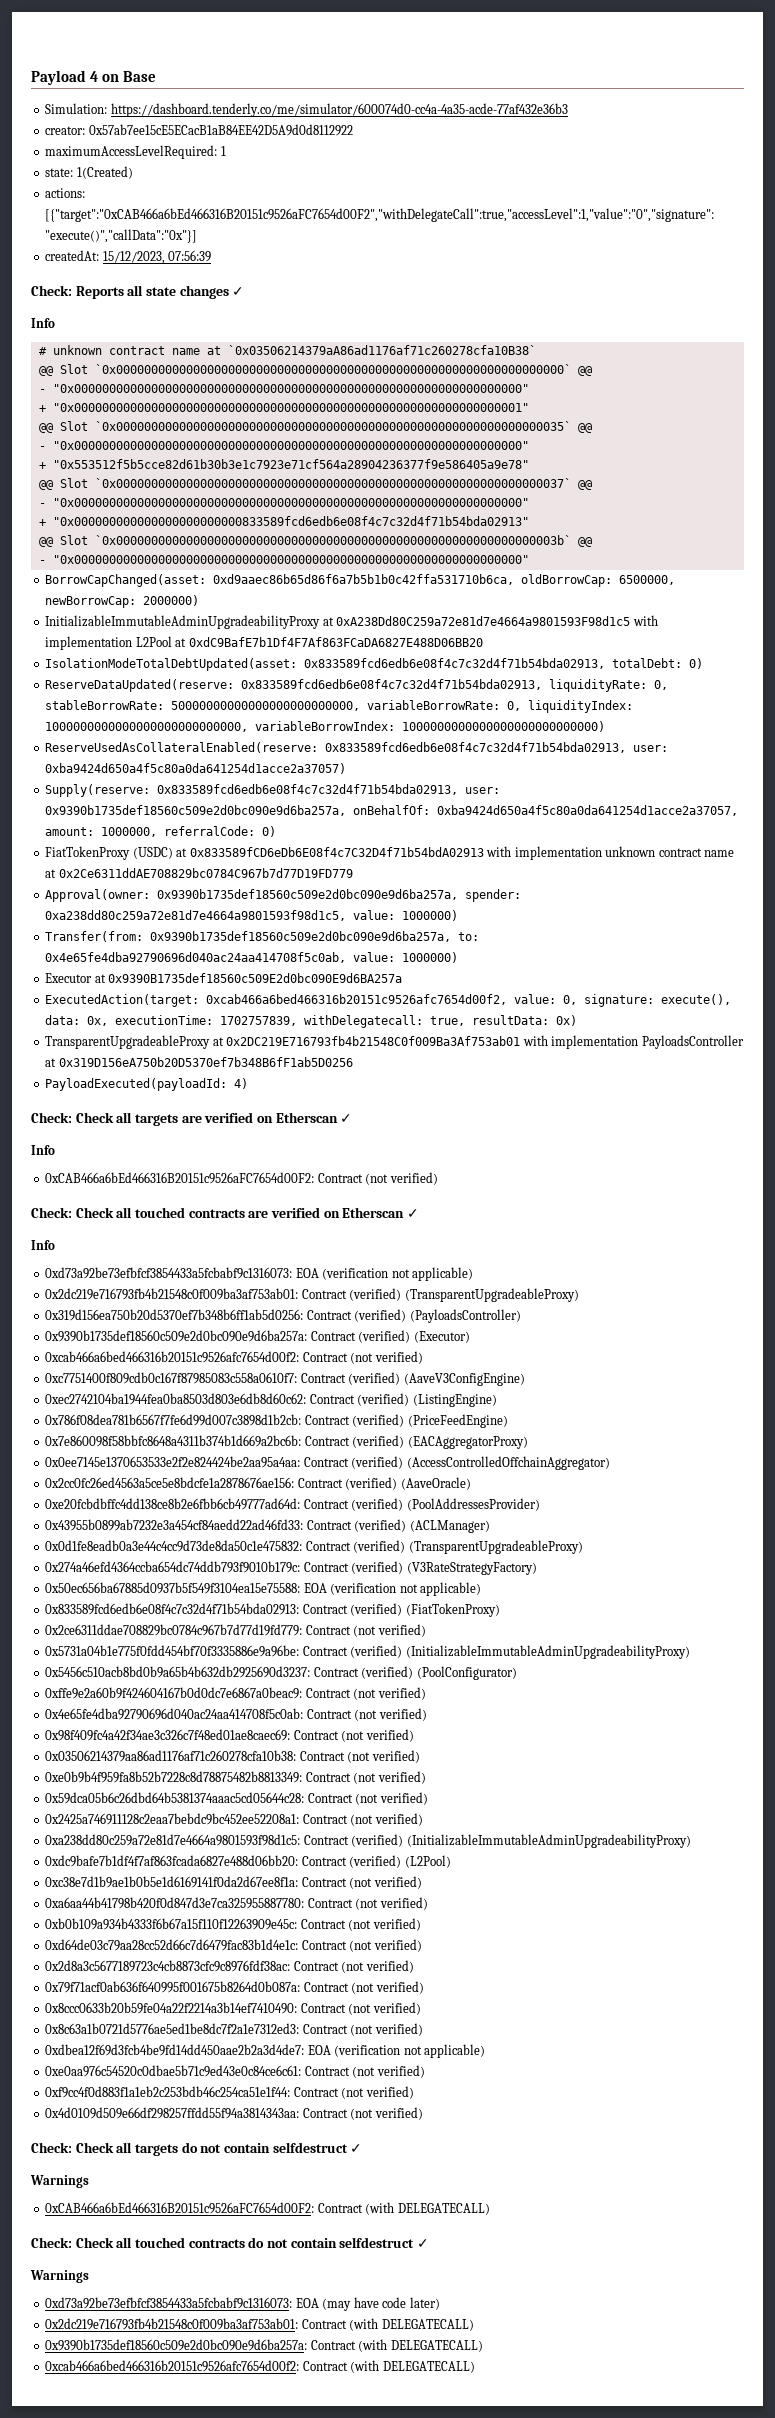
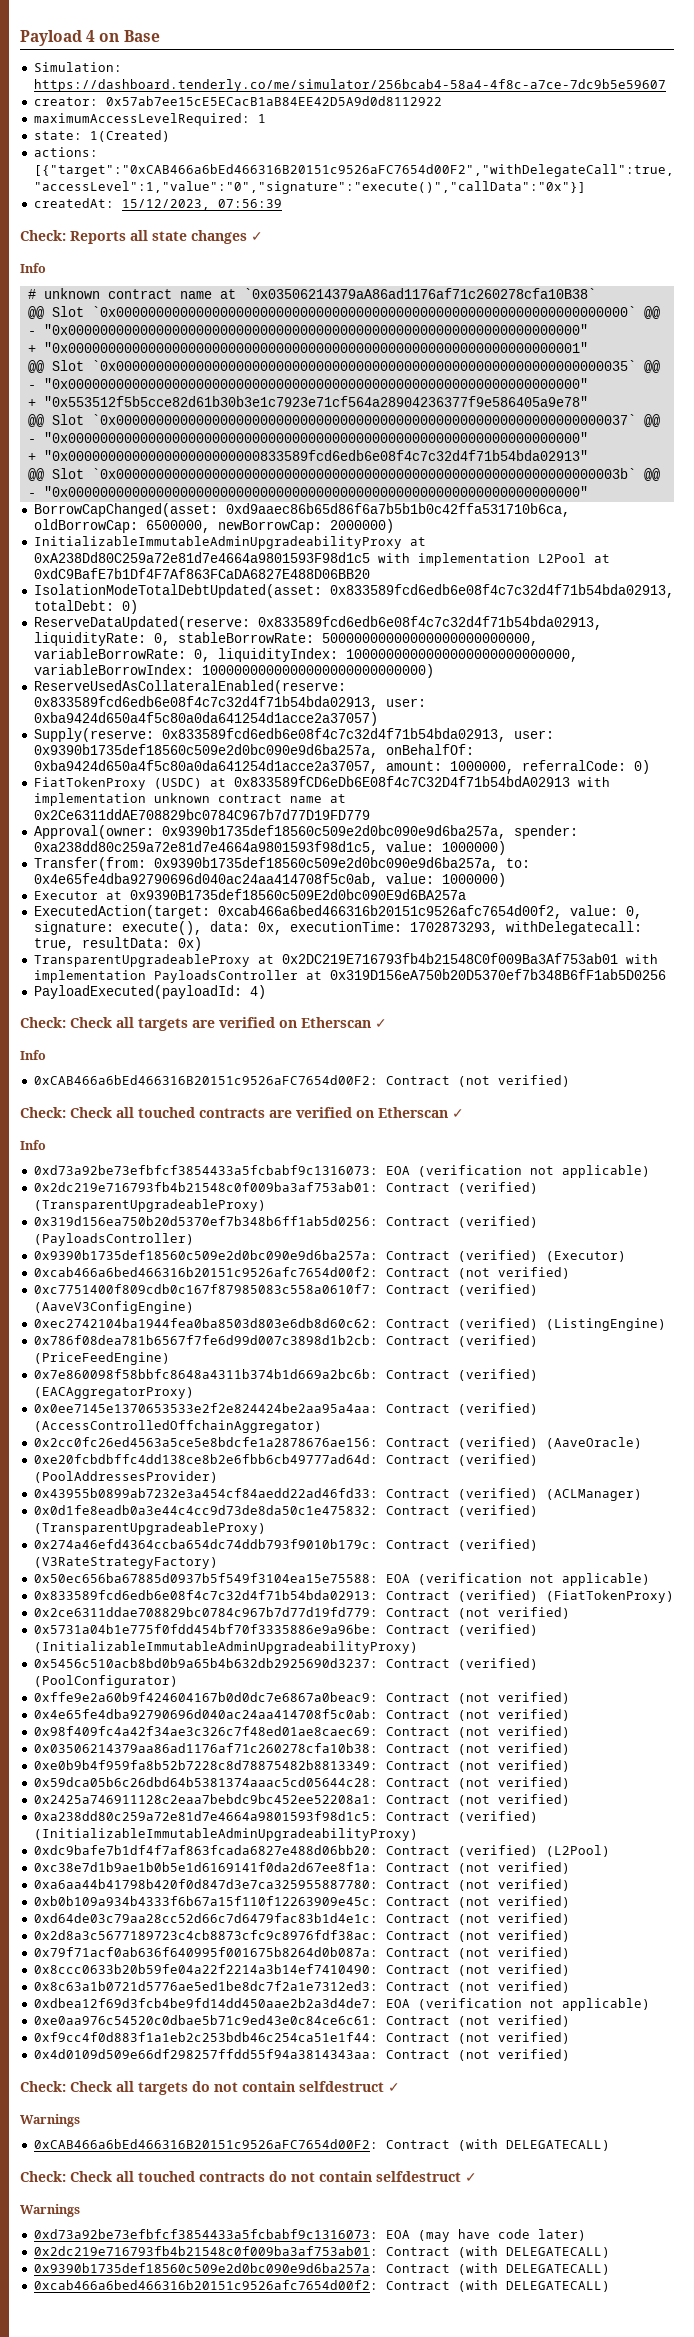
[110,103,568,117] https://dashboard.tenderly.co/me/simulator/600074d0-cc4a-4a35-acde-77af432e36b3 -> [33,79,666,92] https://dashboard.tenderly.co/me/simulator/256bcab4-58a4-4f8c-a7ce-7dc9b5e59607
[220,1016,298,1026] 1702757839, -> [409,922,498,935] 1702873293,

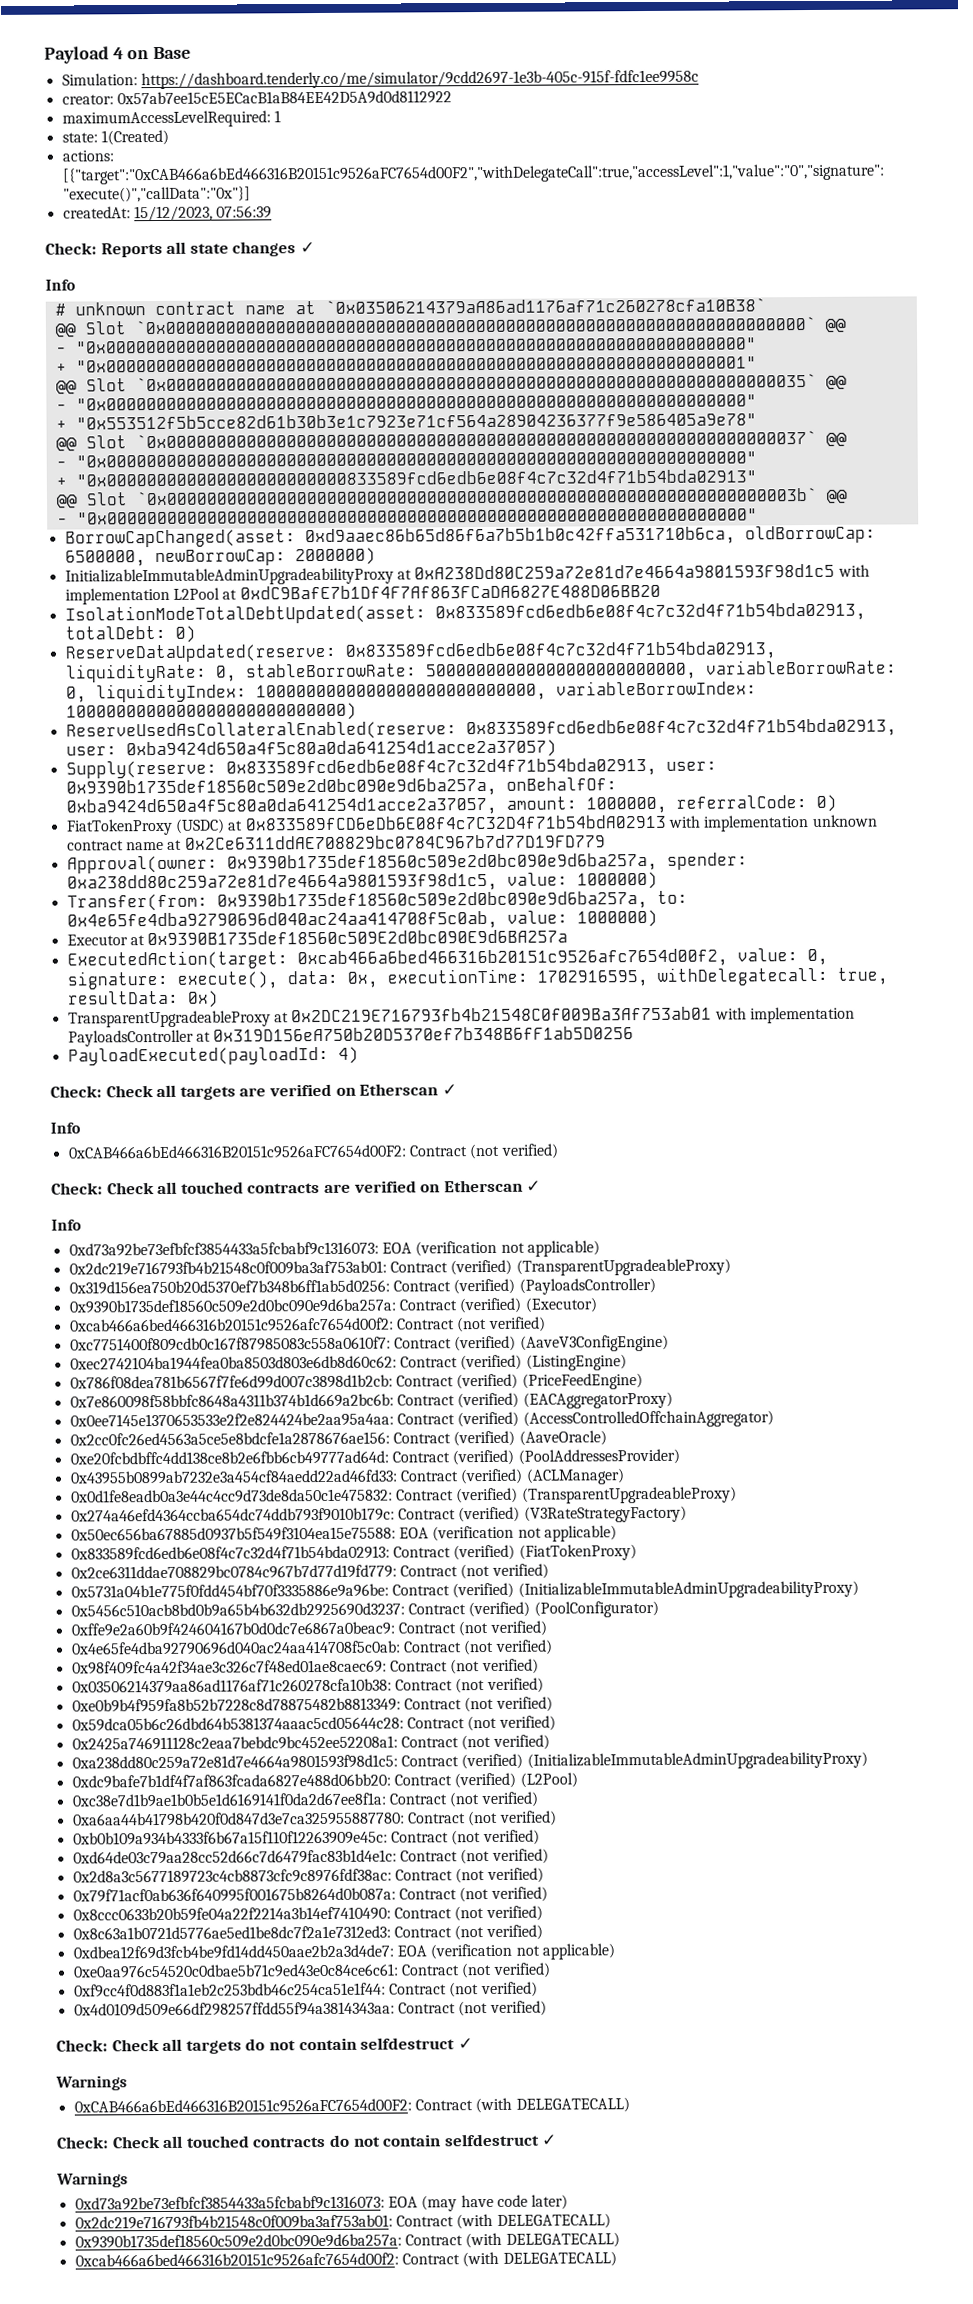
[33,79,666,92] https://dashboard.tenderly.co/me/simulator/256bcab4-58a4-4f8c-a7ce-7dc9b5e59607 -> [140,69,699,90] https://dashboard.tenderly.co/me/simulator/9cdd2697-1e3b-405c-915f-fdfc1ee9958c
[409,922,498,935] 1702873293, -> [536,970,648,987] 1702916595,

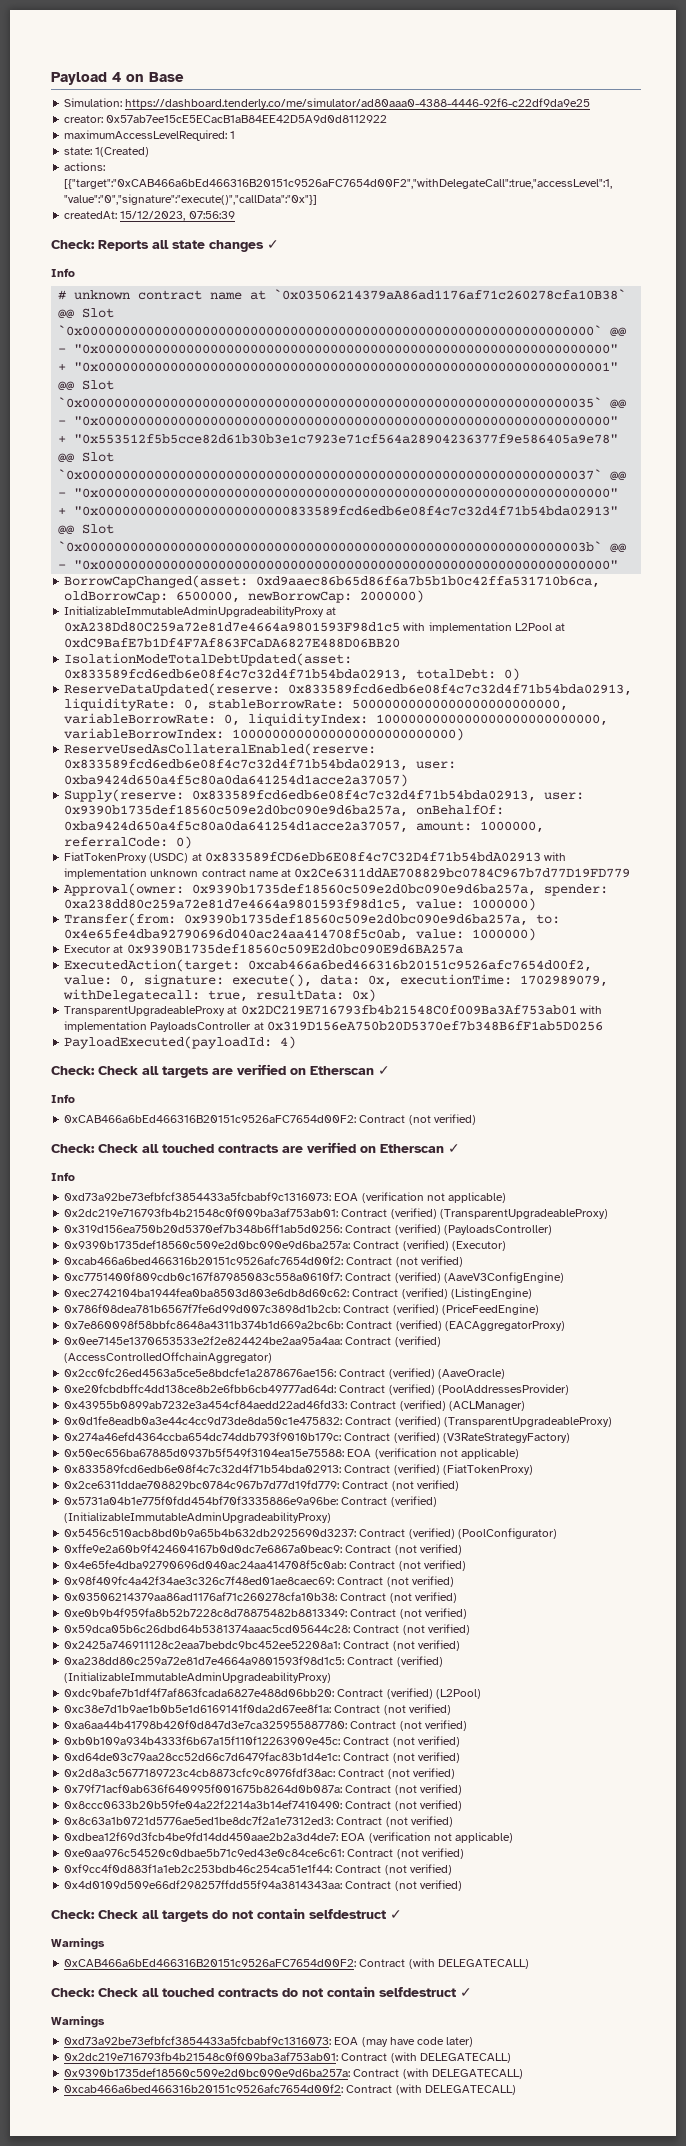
[140,69,699,90] https://dashboard.tenderly.co/me/simulator/9cdd2697-1e3b-405c-915f-fdfc1ee9958c -> [125,98,591,109] https://dashboard.tenderly.co/me/simulator/ad80aaa0-4388-4446-92f6-c22df9da9e25
[536,970,648,987] 1702916595, -> [520,975,609,987] 1702989079,

